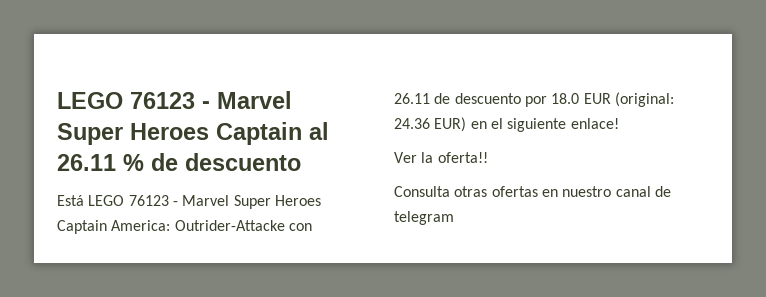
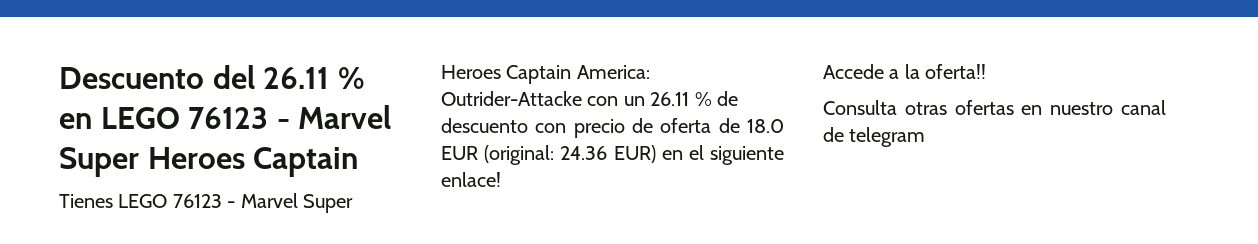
[57,91,292,109] [57,122,329,145] [57,153,301,171] [57,195,84,206] LEGO 76123 - Marvel Super Heroes Captain al 26.11 % de descuento // Está -> [59,65,365,89] [59,105,392,129] [59,147,359,177] [59,194,113,208] Descuento del 26.11 % en LEGO 76123 - Marvel Super Heroes Captain // Tienes
[394,93,547,107] 26.11 de descuento por -> [623,91,738,106] [441,118,740,138] un 26.11 % de descuento con precio de oferta de
[394,152,417,163] Ver -> [823,64,900,79] Accede a

